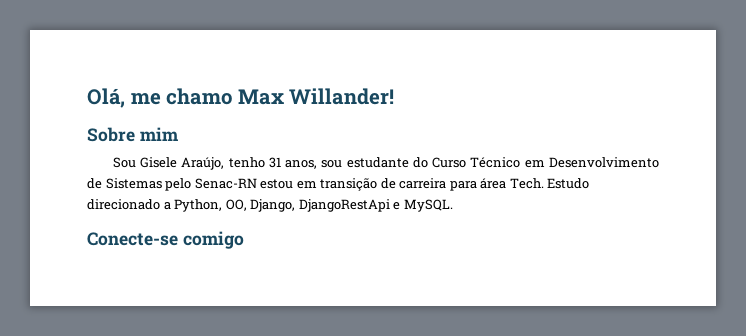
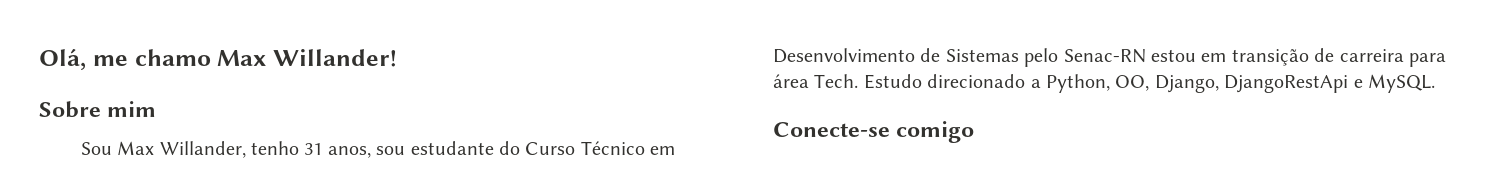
[140,157,225,170] Gisele Araújo, -> [117,141,246,158] Max Willander,

